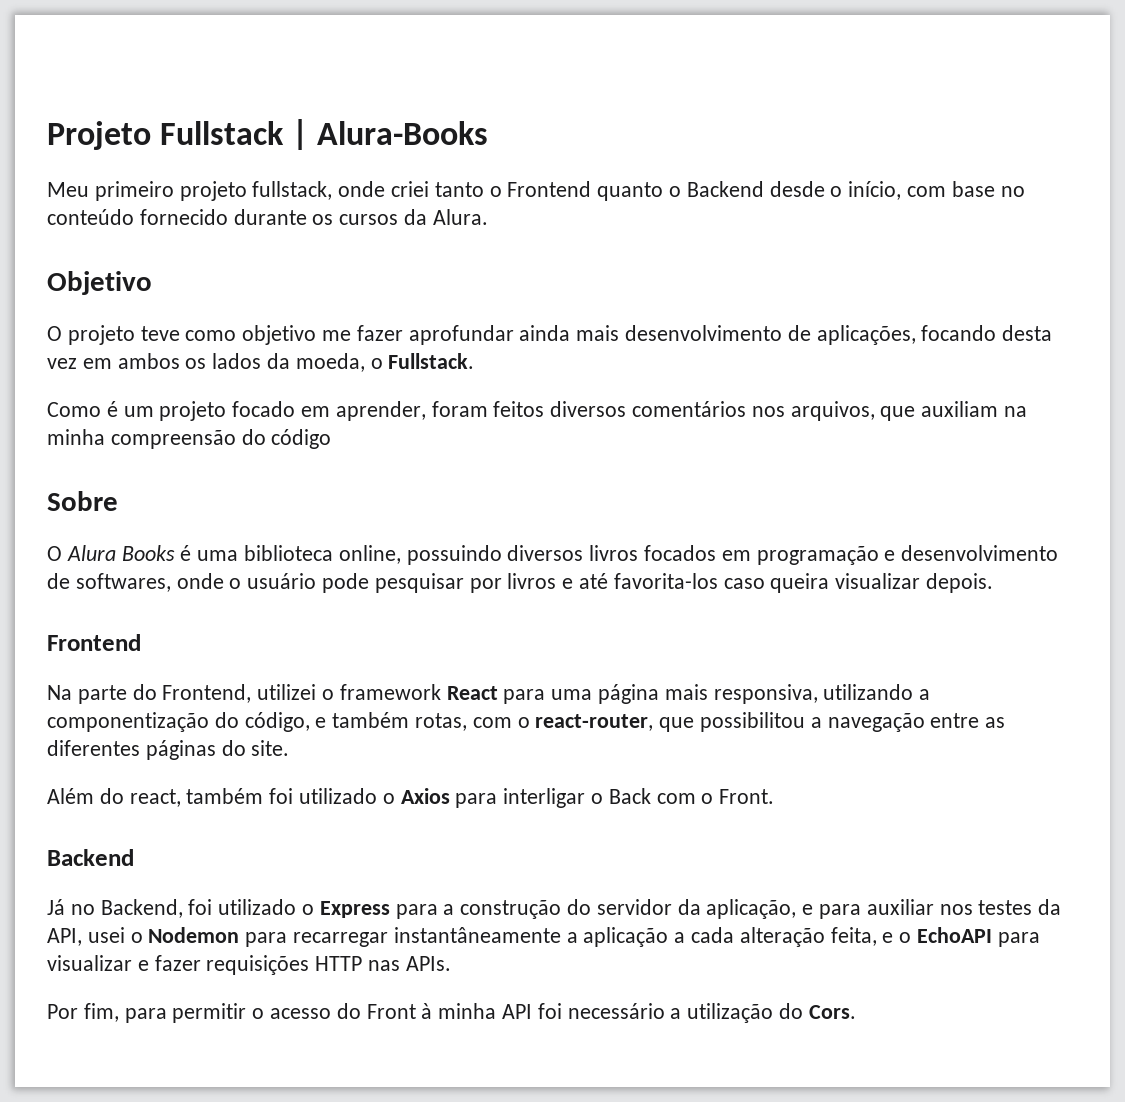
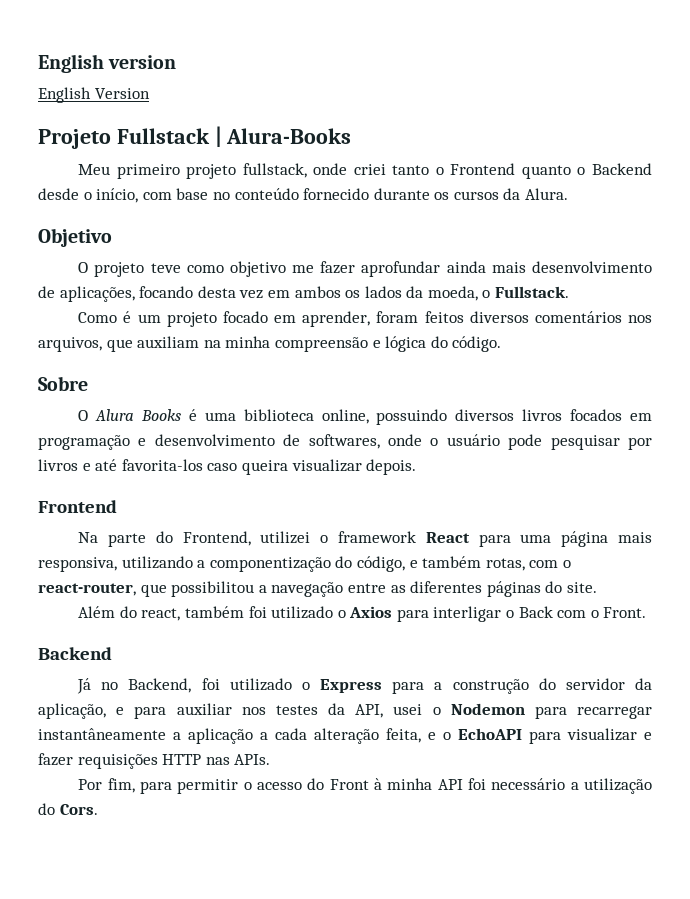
(47, 135) none -> [38,54,177,73] [38,87,150,103] English version // English Version //
[241,429,332,449] do código -> [372,336,502,352] e lógica do código.

